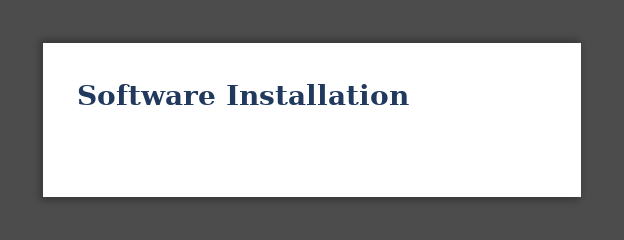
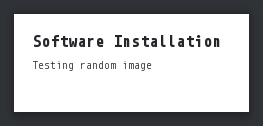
(409, 94) none -> [32,61,152,71] // Testing random image

